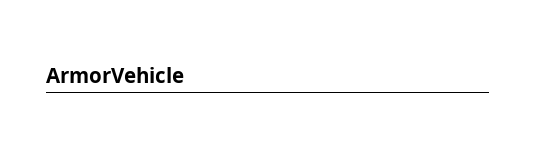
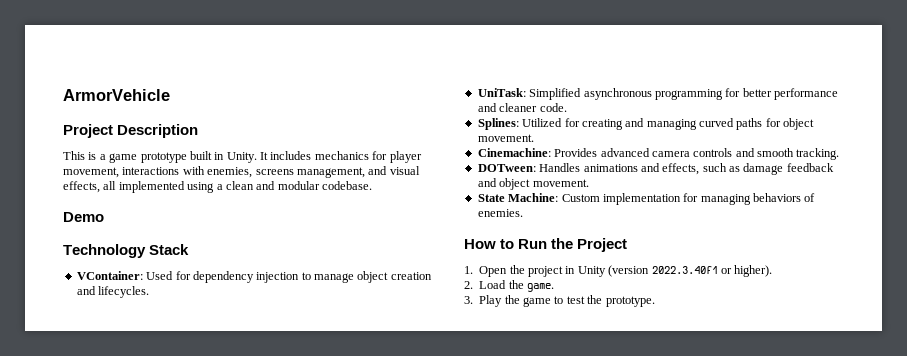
(184, 75) none -> [63,124,199,138] [63,151,422,163] [63,166,420,178] [63,181,372,193] [63,212,104,222] [63,244,190,258] [76,271,432,283] [76,286,150,298] [477,88,838,100] [477,103,567,112] [477,118,815,130] [477,134,534,142] [477,148,840,160] [477,163,834,175] [477,178,589,190] [477,193,816,205] [477,209,523,217] [464,238,628,252] [464,265,773,277] [464,280,554,292] [464,295,655,307] // Project Description // This is a game prototype built in Unity. It includes mechanics for player movement, interactions with enemies, screens management, and visual effects, all implemented using a clean and modular codebase. // Demo // Technology Stack // VContainer: Used for dependency injection to manage object creation and lifecycles. // UniTask: Simplified asynchronous programming for better performance and cleaner code. // Splines: Utilized for creating and managing curved paths for object movement. // Cinemachine: Provides advanced camera controls and smooth tracking. // DOTween: Handles animations and effects, such as damage feedback and object movement. // State Machine: Custom implementation for managing behaviors of enemies. // How to Run the Project // 1. Open the project in Unity (version 2022.3.40f1 or higher). // 2. Load the game. // 3. Play the game to test the prototype.

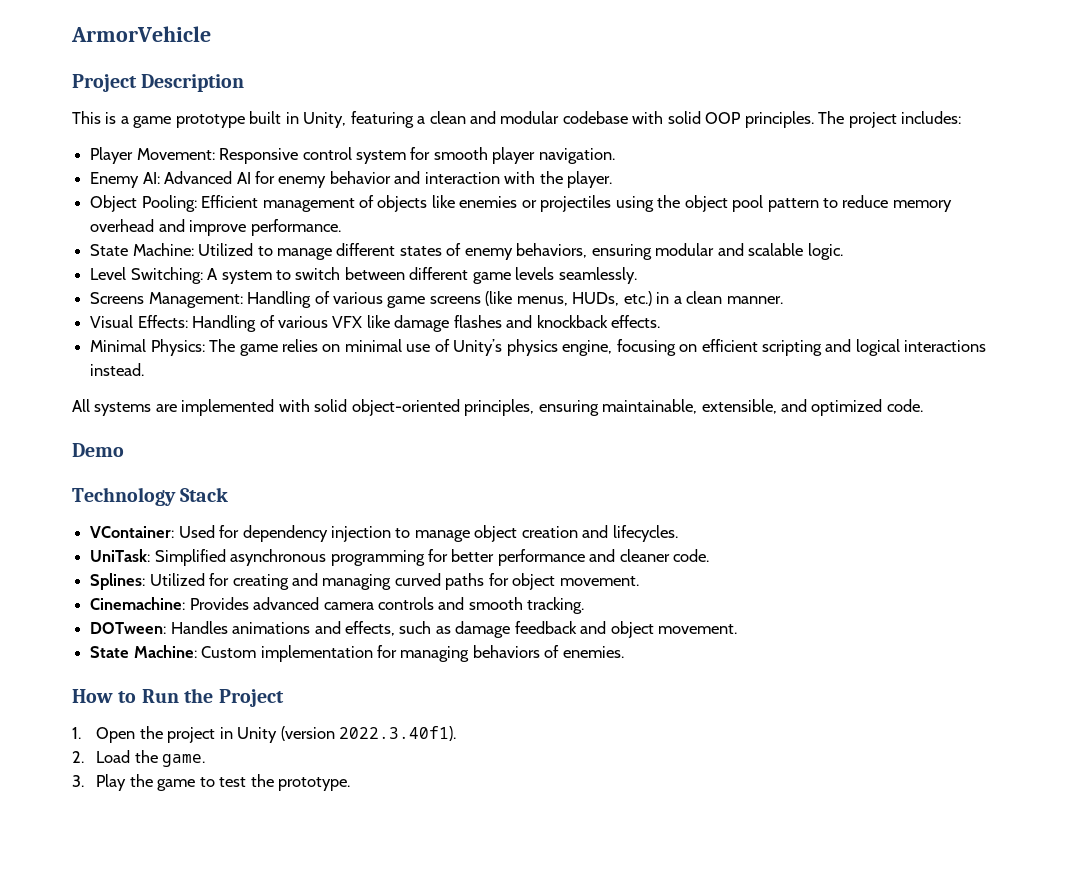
[226,151,422,163] [63,166,420,178] [63,181,372,193] Unity. It includes mechanics for player movement, interactions with enemies, screens management, and visual effects, all implemented using a clean and modular codebase. -> [303,111,962,128] [90,147,615,164] [90,171,613,188] [90,195,952,212] [90,219,341,236] [90,243,843,260] [90,267,637,284] [90,291,783,308] [90,315,661,332] [90,339,987,356] [90,363,145,376] [72,399,923,416] Unity, featuring a clean and modular codebase with solid OOP principles. The project includes: // Player Movement: Responsive control system for smooth player navigation. // Enemy AI: Advanced AI for enemy behavior and interaction with the player. // Object Pooling: Efficient management of objects like enemies or projectiles using the object pool pattern to reduce memory overhead and improve performance. // State Machine: Utilized to manage different states of enemy behaviors, ensuring modular and scalable logic. // Level Switching: A system to switch between different game levels seamlessly. // Screens Management: Handling of various game screens (like menus, HUDs, etc.) in a clean manner. // Visual Effects: Handling of various VFX like damage flashes and knockback effects. // Minimal Physics: The game relies on minimal use of Unity’s physics engine, focusing on efficient scripting and logical interactions instead. // All systems are implemented with solid object-oriented principles, ensuring maintainable, extensible, and optimized code.
[651,265,773,277] 2022.3.40f1 or higher). -> [339,726,457,741] 2022.3.40f1).

